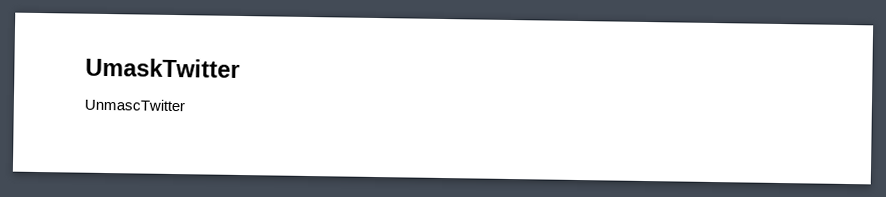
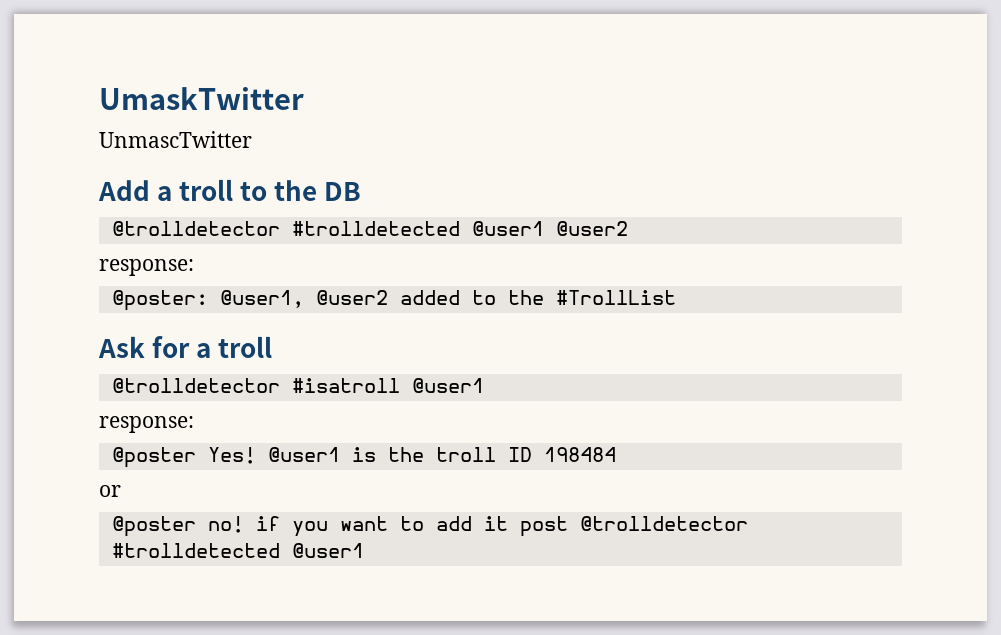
(185, 105) none -> [98,179,362,201] [111,221,628,236] [99,259,194,276] [111,290,676,311] [98,336,273,358] [111,378,484,393] [99,416,194,433] [111,447,616,468] [99,485,121,497] [111,516,748,537] [111,543,364,558] // Add a troll to the DB // @trolldetector #trolldetected @user1 @user2 // response: // @poster: @user1, @user2 added to the #TrollList // Ask for a troll // @trolldetector #isatroll @user1 // response: // @poster Yes! @user1 is the troll ID 198484 // or // @poster no! if you want to add it post @trolldetector #trolldetected @user1

